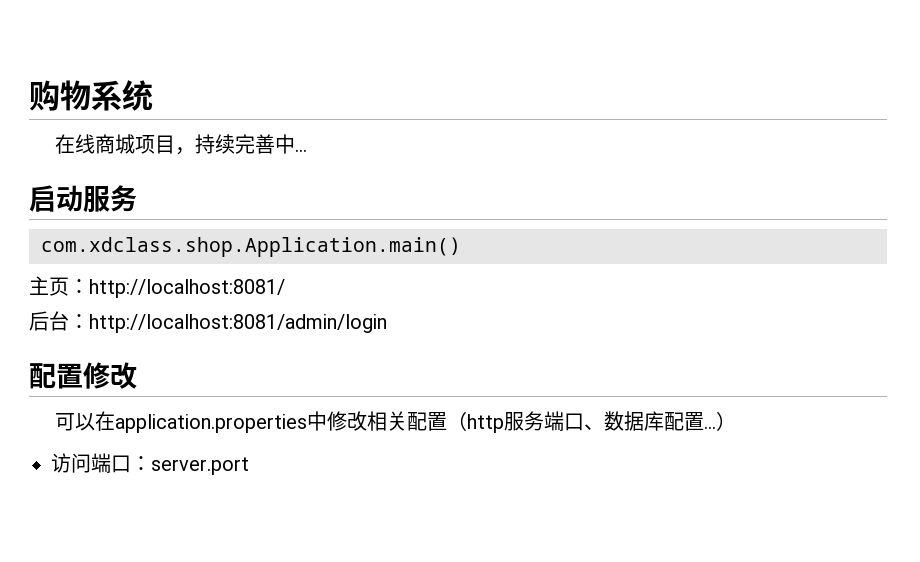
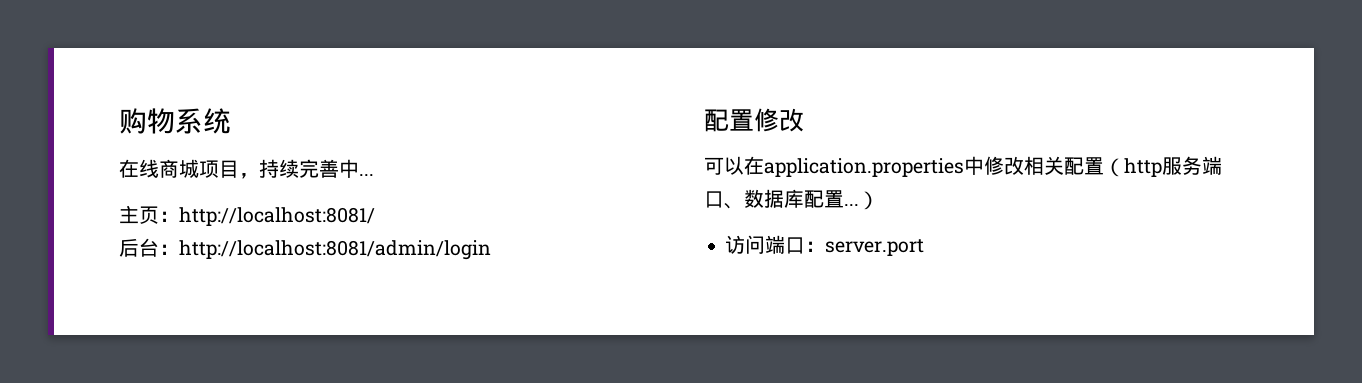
[29,185,137,213] [41,237,461,257] // 启动服务 // com.xdclass.shop.Application.main() -> (374, 175) none

